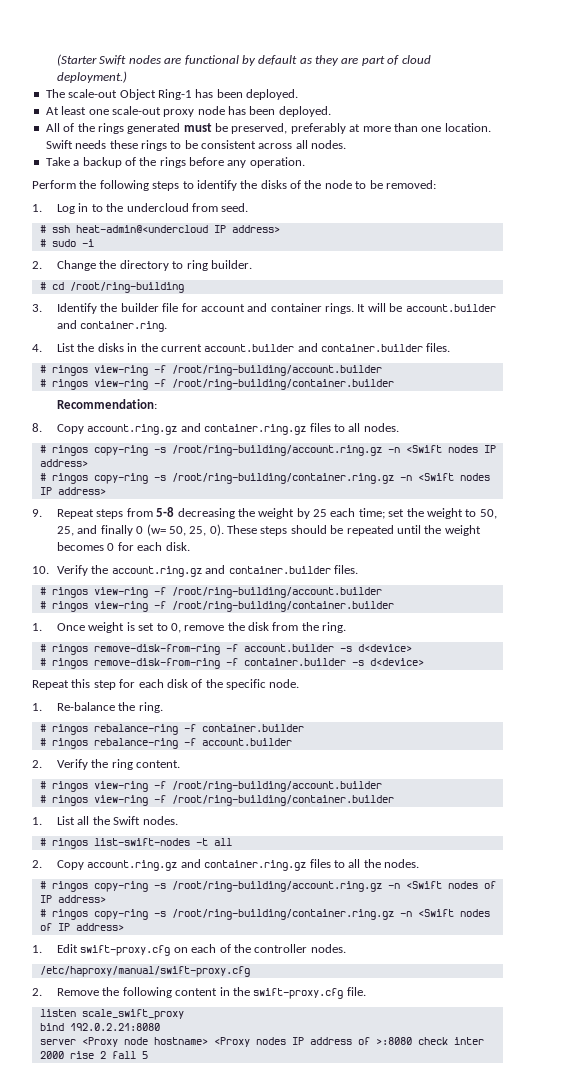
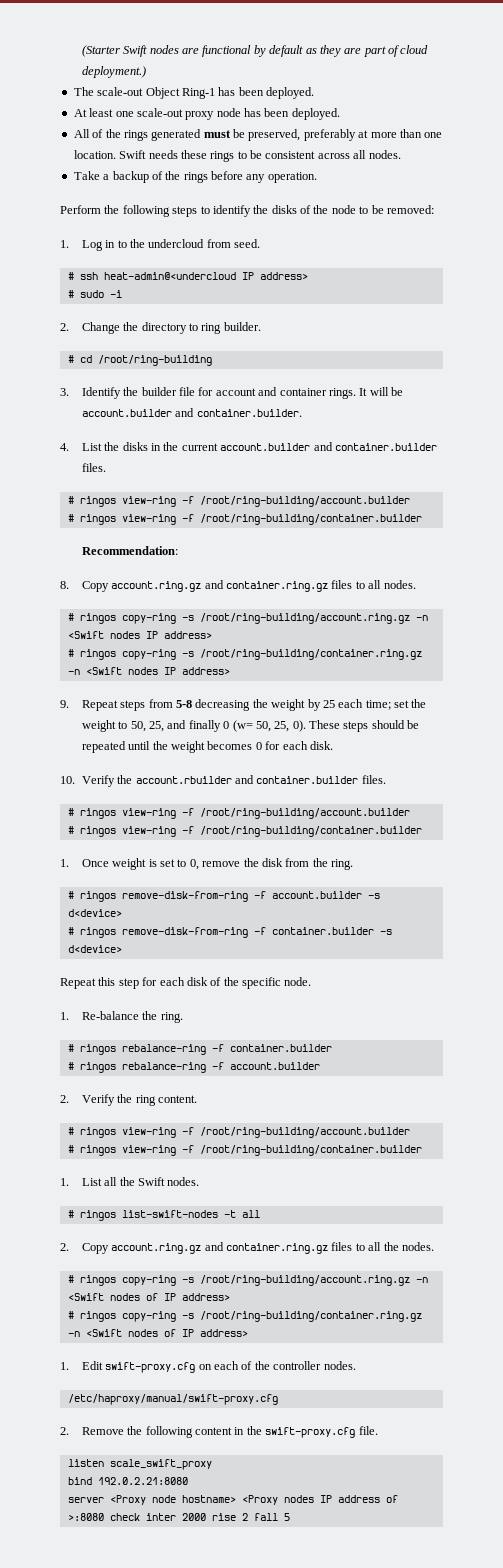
[80,321,168,332] container.ring. -> [196,409,302,417] container.builder.
[111,566,202,577] account.ring.gz -> [135,776,232,784] account.rbuilder

